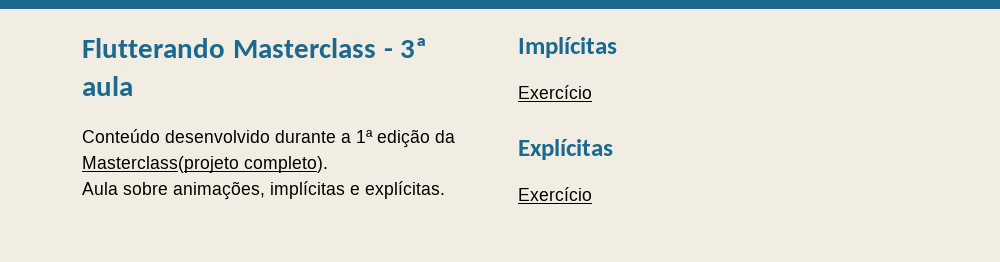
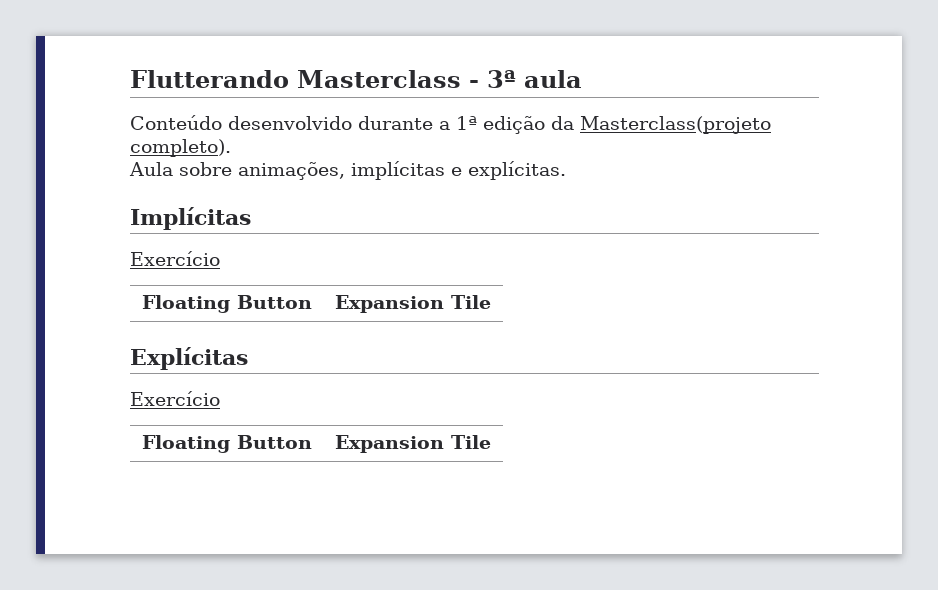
[518,139,613,160] [518,187,592,201] // Explícitas // Exercício -> [142,295,312,313] [335,295,491,313] [130,347,248,370] [130,391,220,406] [142,435,312,453] [335,435,491,453] // Floating Button | Expansion Tile // Explícitas // Exercício // Floating Button | Expansion Tile

